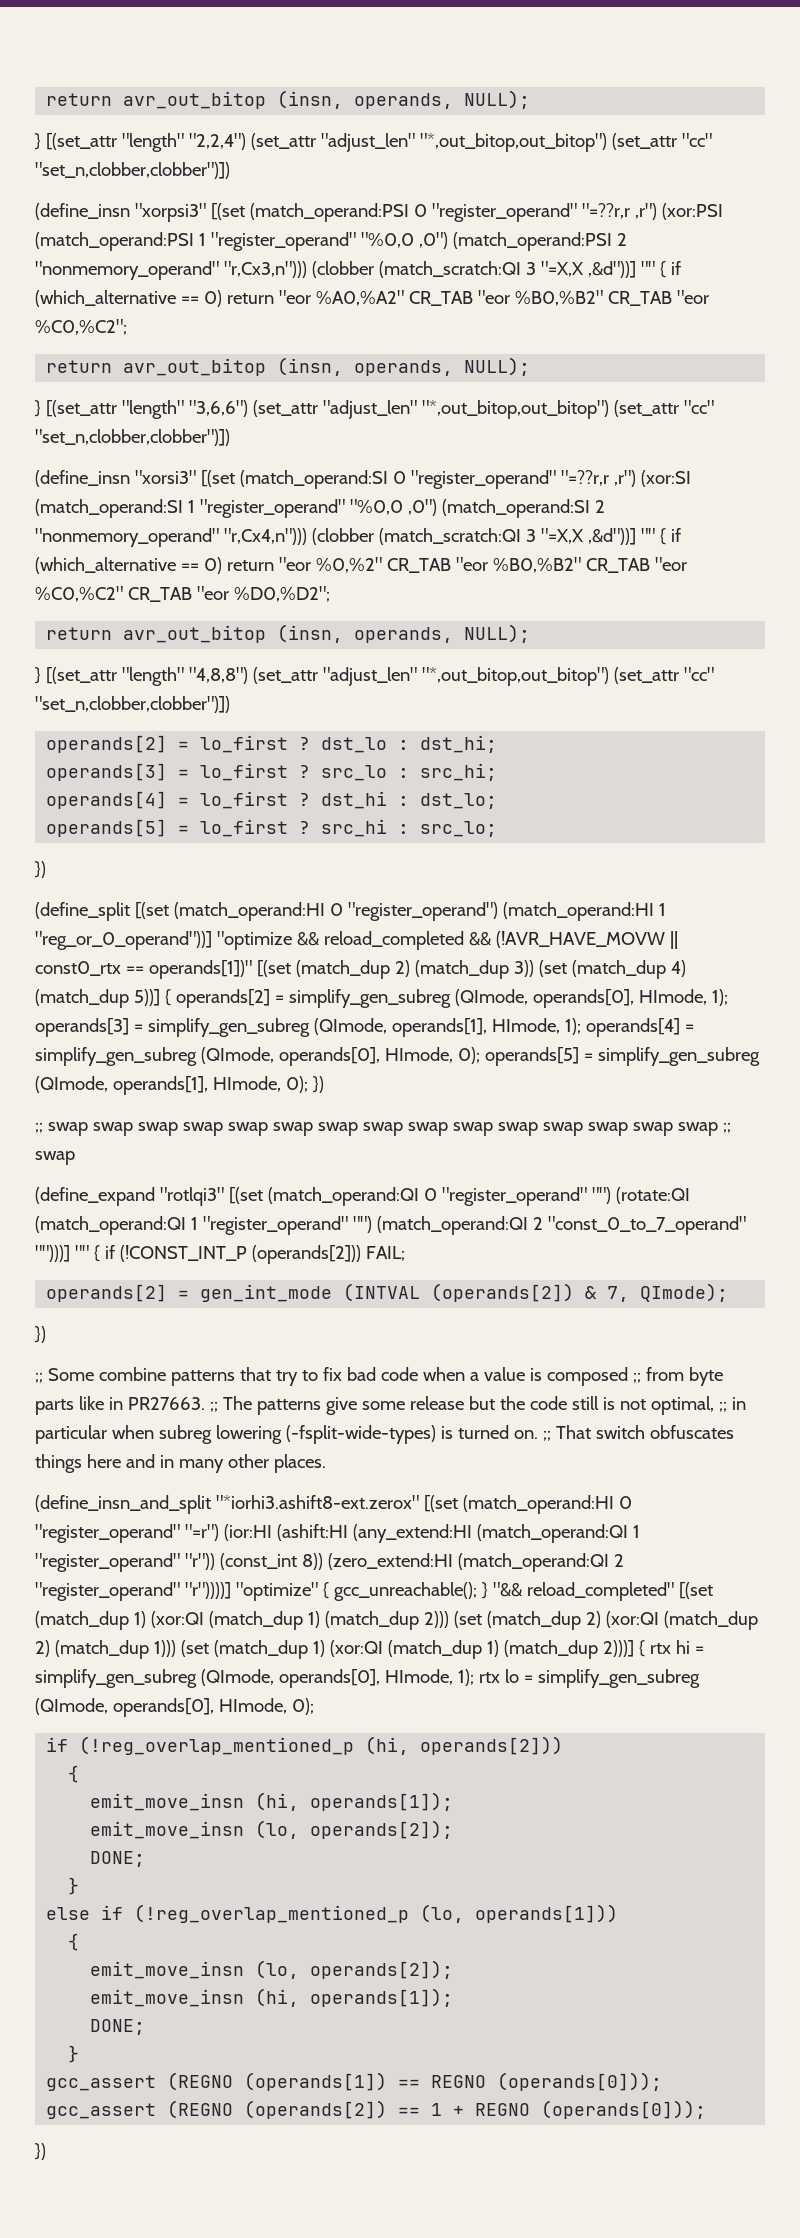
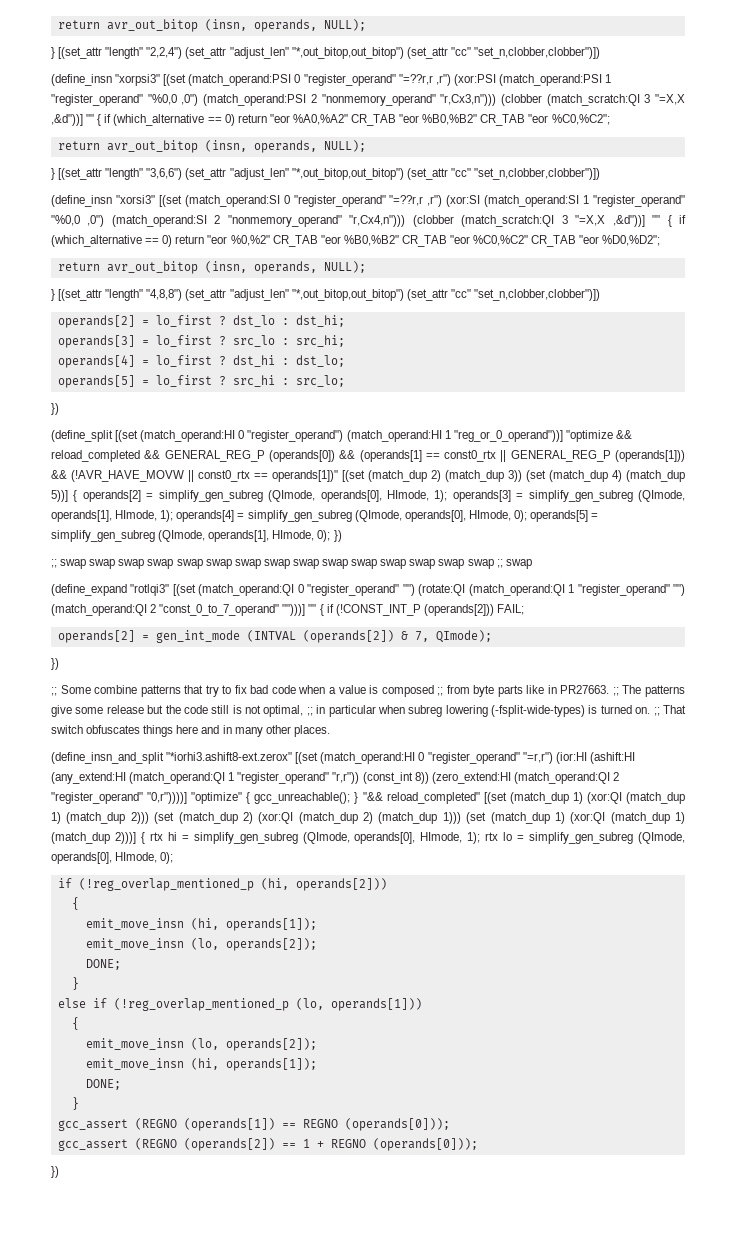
(491, 939) none -> [164,450,685,462] [51,470,67,479] GENERAL_REG_P (operands[0]) && (operands[1] == const0_rtx || GENERAL_REG_P (operands[1])) &&
[184,1524,219,1541] "=r") -> [522,752,553,764] "=r,r")
[184,1553,215,1570] "r")) -> [332,772,360,784] "r,r"))
[184,1582,231,1599] "r"))))] -> [147,792,188,804] "0,r"))))]

